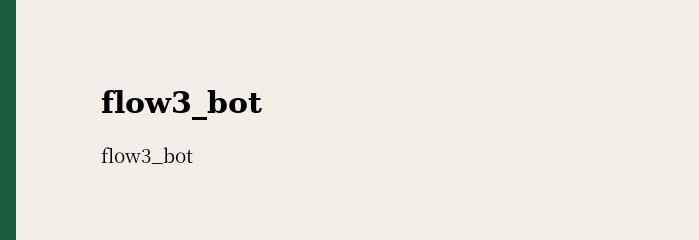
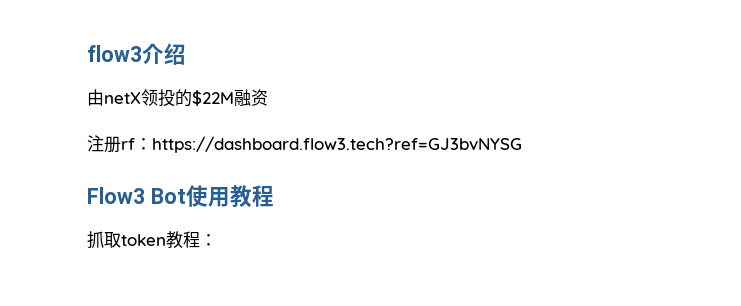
[101,90,262,120] [101,147,193,164] flow3_bot // flow3_bot -> [87,43,186,65] [87,89,268,107] [87,135,522,153] [87,185,274,208] [87,231,217,249] flow3介绍 // 由netX领投的$22M融资 // 注册rf：https://dashboard.flow3.tech?ref=GJ3bvNYSG // Flow3 Bot使用教程 // 抓取token教程：

